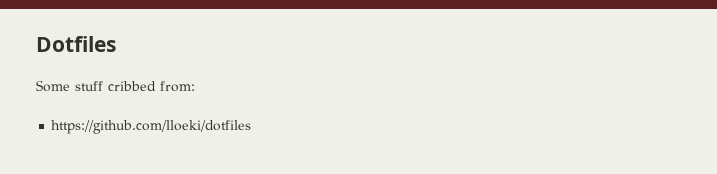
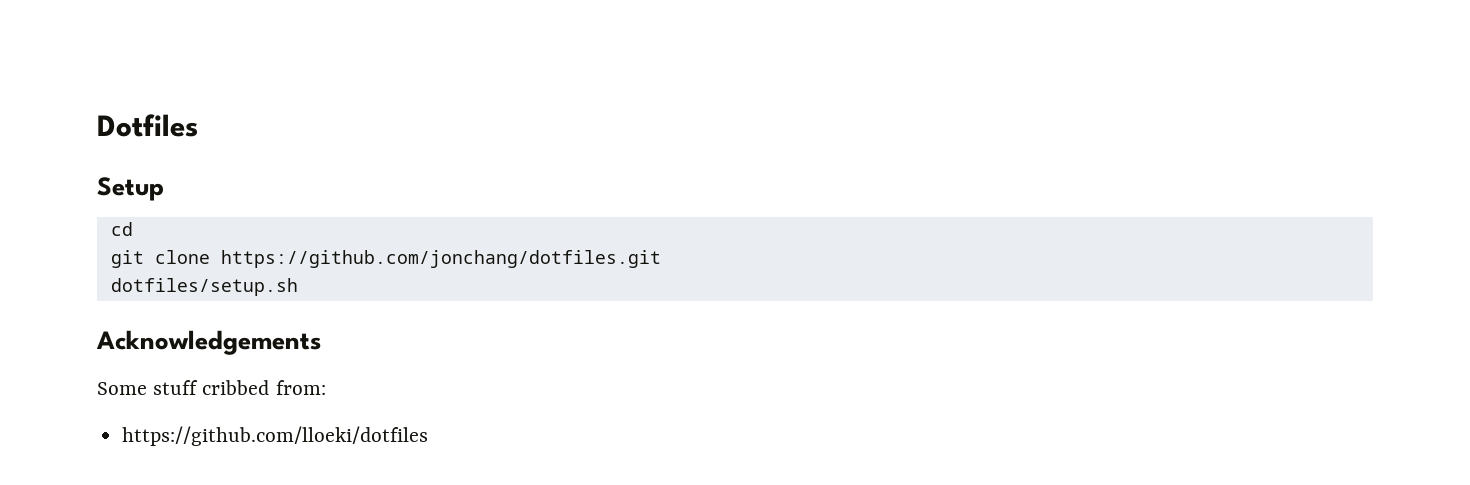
(116, 44) none -> [97,177,164,201] [110,222,133,236] [110,250,661,268] [110,278,298,296] [96,330,321,355] // Setup // cd // git clone https://github.com/jonchang/dotfiles.git // dotfiles/setup.sh // Acknowledgements

